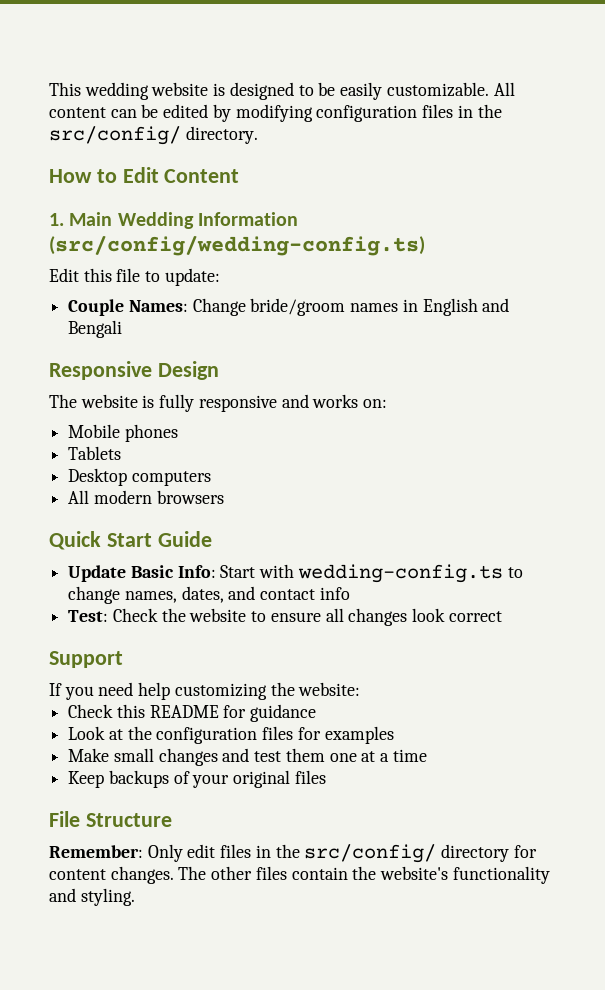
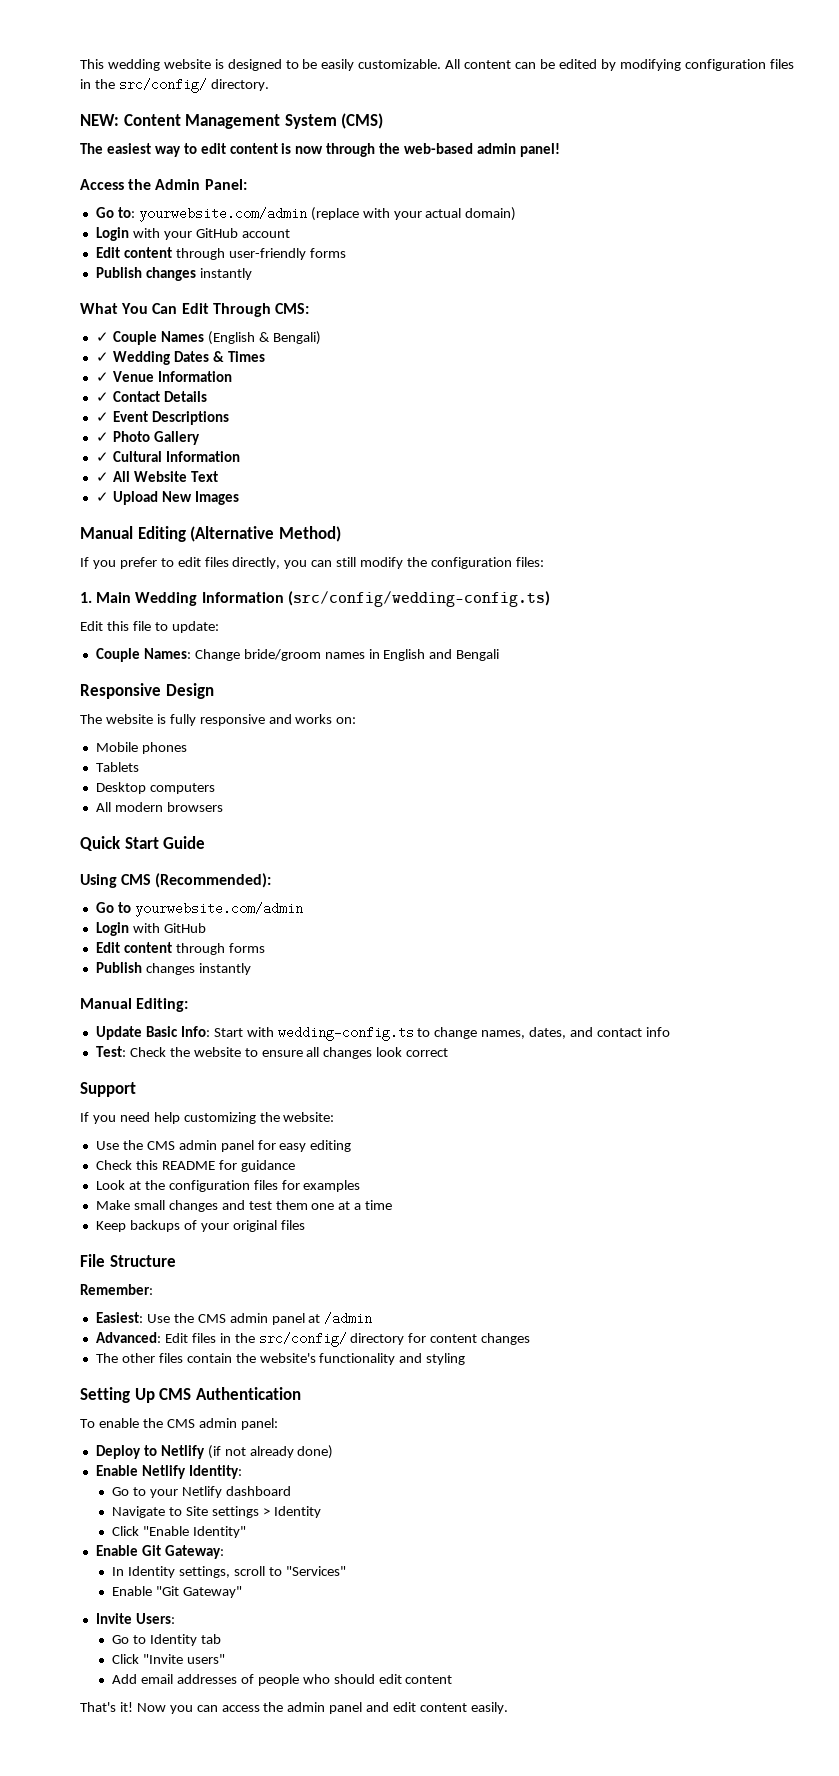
[49,167,240,183] How to Edit Content -> [80,113,384,129] [80,143,560,157] [80,179,247,190] [95,207,517,222] [95,227,290,241] [95,247,346,260] [95,267,252,281] [80,303,309,317] [95,331,321,345] [95,351,265,365] [95,371,232,382] [95,391,207,402] [95,411,229,425] [95,431,200,445] [95,451,240,462] [95,471,218,482] [95,491,239,505] [80,526,341,542] [80,557,544,569] NEW: Content Management System (CMS) // The easiest way to edit content is now through the web-based admin panel! // Access the Admin Panel: // Go to: yourwebsite.com/admin (replace with your actual domain) // Login with your GitHub account // Edit content through user-friendly forms // Publish changes instantly // What You Can Edit Through CMS: // ✓ Couple Names (English & Bengali) // ✓ Wedding Dates & Times // ✓ Venue Information // ✓ Contact Details // ✓ Event Descriptions // ✓ Photo Gallery // ✓ Cultural Information // ✓ All Website Text // ✓ Upload New Images // Manual Editing (Alternative Method) // If you prefer to edit files directly, you can still modify the configuration files:
(212, 539) none -> [80,873,272,888] [95,902,303,917] [95,922,206,936] [95,942,265,955] [95,962,251,975] [80,998,189,1012] // Using CMS (Recommended): // Go to yourwebsite.com/admin // Login with GitHub // Edit content through forms // Publish changes instantly // Manual Editing:
(361, 689) none -> [95,1140,352,1152] // Use the CMS admin panel for easy editing
[147,844,216,862] Only edit -> [95,1312,373,1325] [95,1332,188,1343] // Easiest: Use the CMS admin panel at /admin // Advanced: Edit
[110,866,174,884] changes. -> [481,1333,531,1345] changes //
[80,888,135,906] styling. -> [426,1353,466,1365] [80,1387,301,1403] [80,1418,278,1430] [95,1445,334,1459] [95,1465,242,1479] [112,1486,291,1498] [112,1506,321,1518] [112,1526,247,1538] [95,1545,224,1559] [112,1566,346,1578] [112,1586,243,1598] [95,1613,175,1624] [112,1634,221,1646] [112,1654,226,1664] [112,1674,453,1686] [80,1702,508,1714] styling // Setting Up CMS Authentication // To enable the CMS admin panel: // Deploy to Netlify (if not already done) // Enable Netlify Identity: // Go to your Netlify dashboard // Navigate to Site settings > Identity // Click "Enable Identity" // Enable Git Gateway: // In Identity settings, scroll to "Services" // Enable "Git Gateway" // Invite Users: // Go to Identity tab // Click "Invite users" // Add email addresses of people who should edit content // That's it! Now you can access the admin panel and edit content easily.

